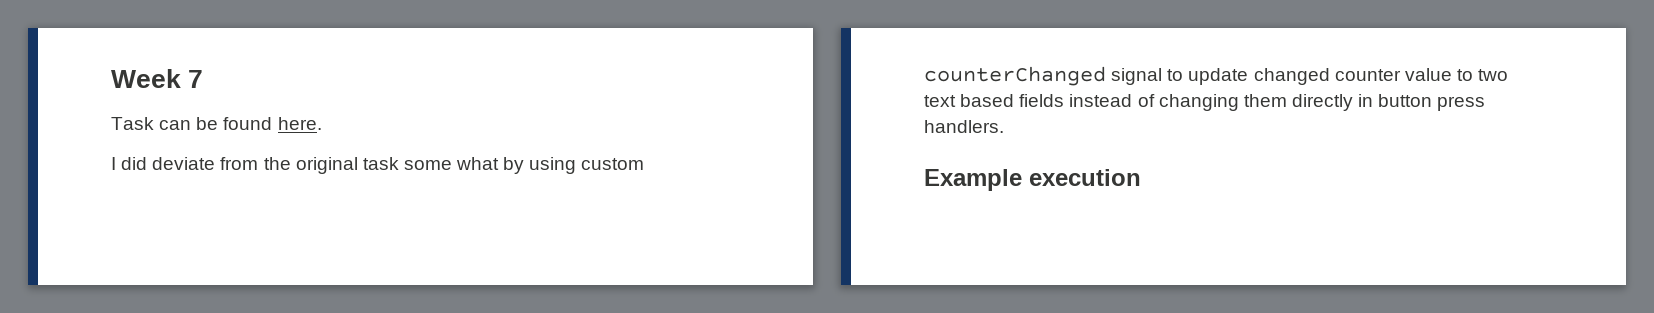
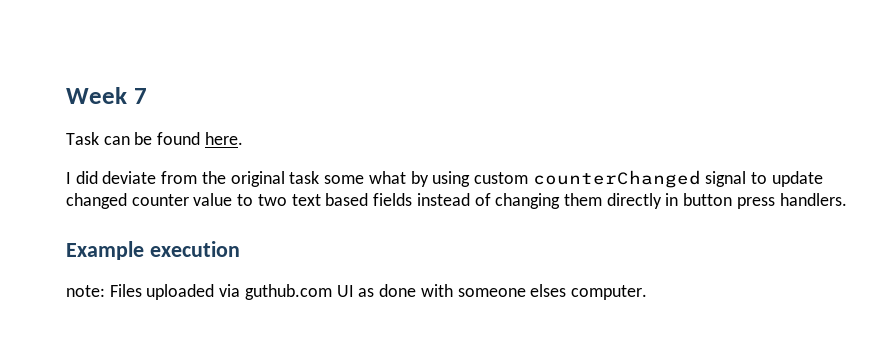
(1141, 177) none -> [66,284,647,300] // note: Files uploaded via guthub.com UI as done with someone elses computer.

